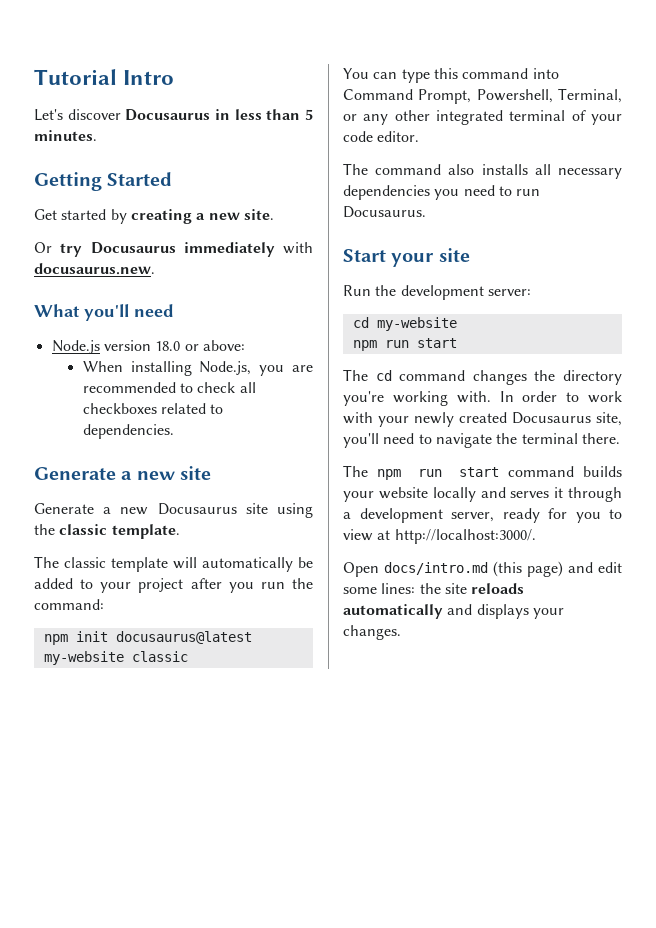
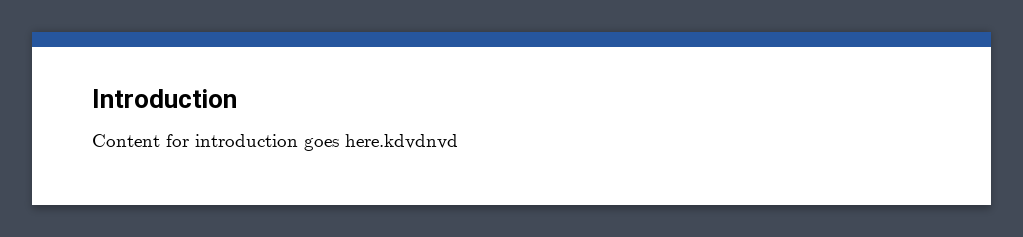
[34,69,175,85] [34,109,313,121] [34,130,97,141] [34,172,173,191] [34,209,274,224] [34,242,313,257] [34,263,155,275] [34,304,174,321] [51,340,245,354] [82,361,314,376] [82,382,256,393] [82,403,224,414] [82,424,174,439] [34,466,212,480] [34,503,313,518] [34,524,180,539] [34,556,313,572] [34,578,313,593] [34,599,104,610] [43,631,252,645] [43,651,188,665] [343,68,559,83] [343,88,622,104] [343,110,622,125] [343,131,420,142] [343,163,623,179] [343,185,541,200] [343,206,426,218] [343,248,470,267] [343,285,531,300] [352,317,457,331] [352,338,457,351] [343,369,622,385] [343,391,622,406] [343,412,622,427] [343,433,620,448] [343,465,622,480] [343,487,622,502] [343,508,622,523] [343,529,536,544] [343,561,622,577] [343,583,525,594] [343,604,564,619] [343,625,401,640] Tutorial Intro // Let's discover Docusaurus in less than 5 minutes. // Getting Started // Get started by creating a new site. // Or try Docusaurus immediately with docusaurus.new. // What you'll need // Node.js version 18.0 or above: // When installing Node.js, you are recommended to check all checkboxes related to dependencies. // Generate a new site // Generate a new Docusaurus site using the classic template. // The classic template will automatically be added to your project after you run the command: // npm init docusaurus@latest my-website classic // You can type this command into Command Prompt, Powershell, Terminal, or any other integrated terminal of your code editor. // The command also installs all necessary dependencies you need to run Docusaurus. // Start your site // Run the development server: // cd my-website // npm run start // The cd command changes the directory you're working with. In order to work with your newly created Docusaurus site, you'll need to navigate the terminal there. // The npm run start command builds your website locally and serves it through a development server, ready for you to view at http://localhost:3000/. // Open docs/intro.md (this page) and edit some lines: the site reloads automatically and displays your changes. -> [92,89,237,108] [92,134,458,151] Introduction // Content for introduction goes here.kdvdnvd

